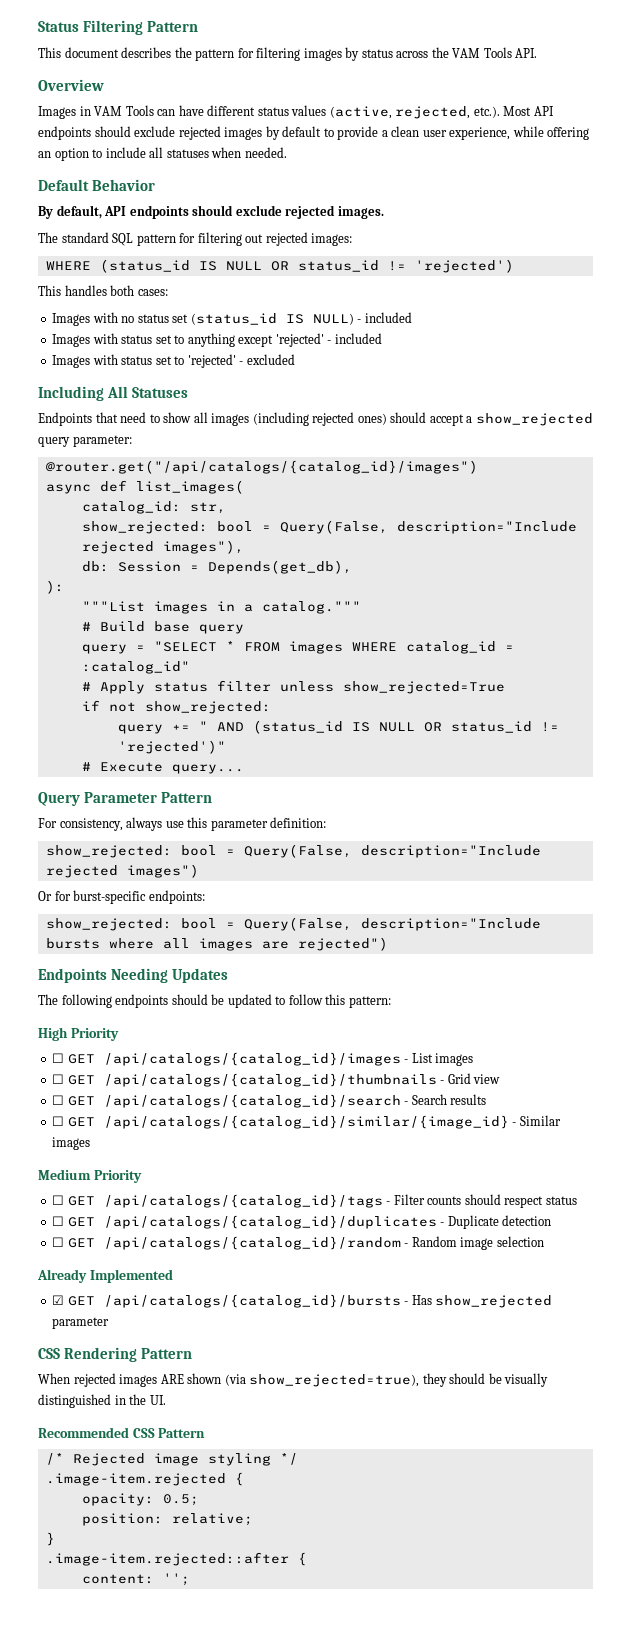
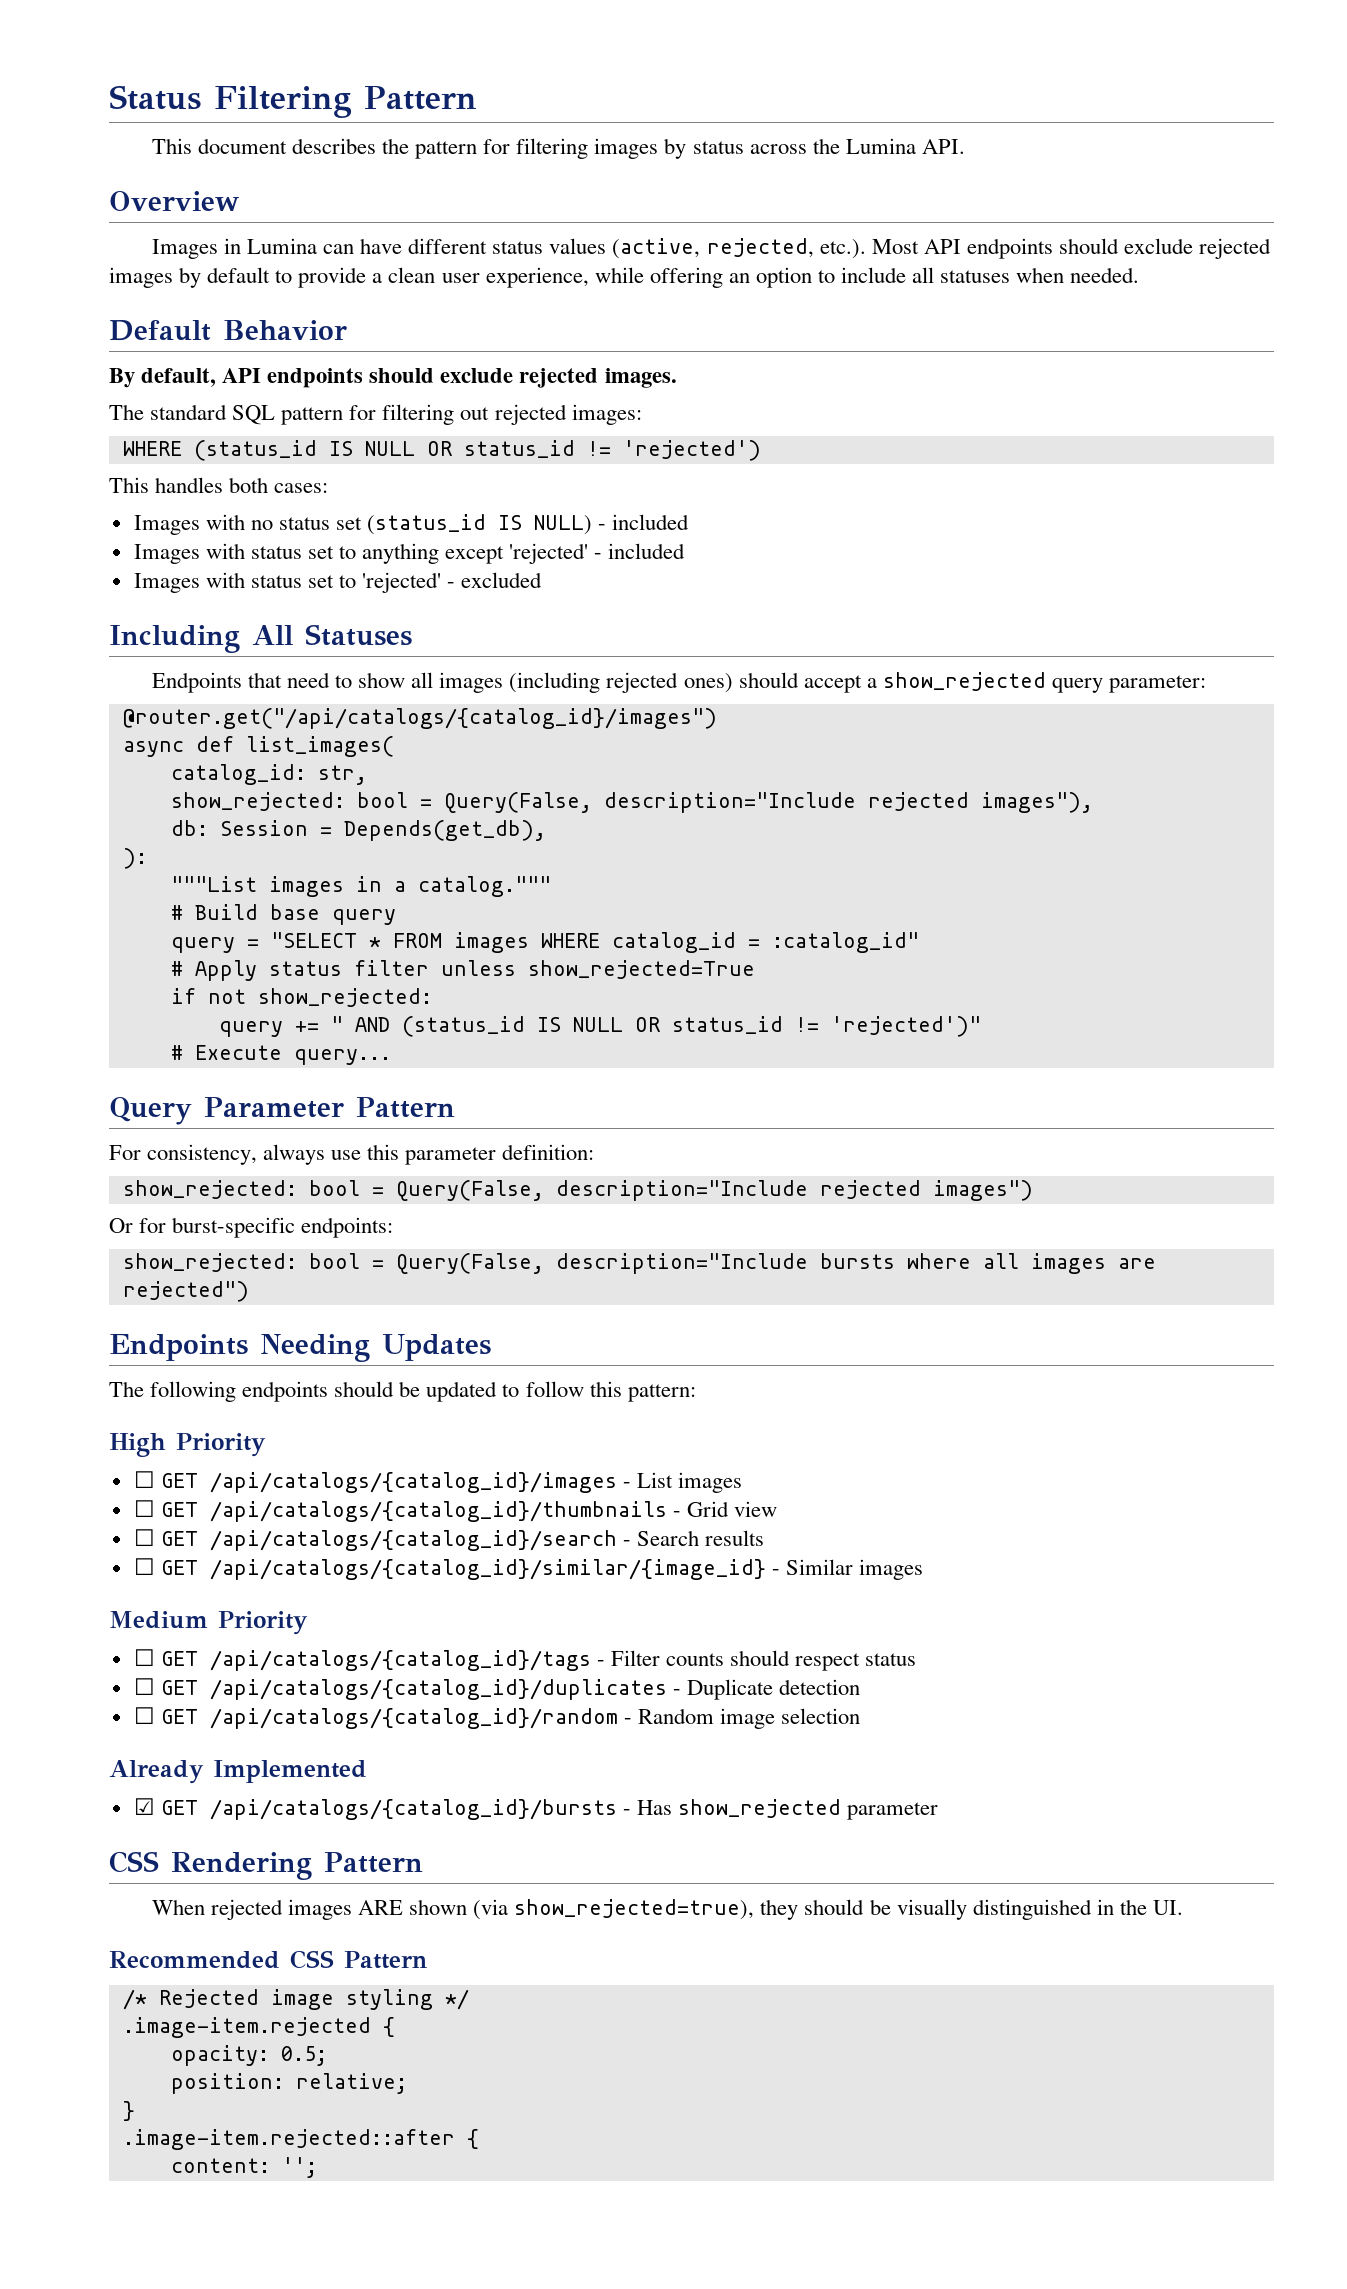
[452,47,512,58] VAM Tools -> [845,138,916,154] Lumina
[94,105,154,116] VAM Tools -> [247,238,318,254] Lumina

